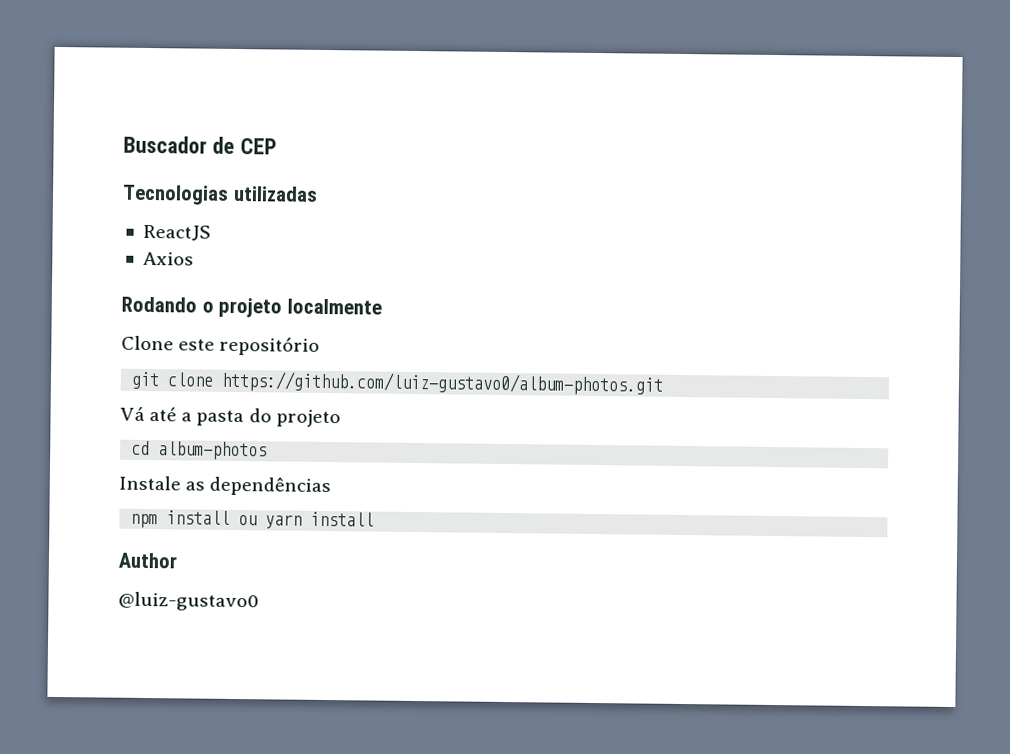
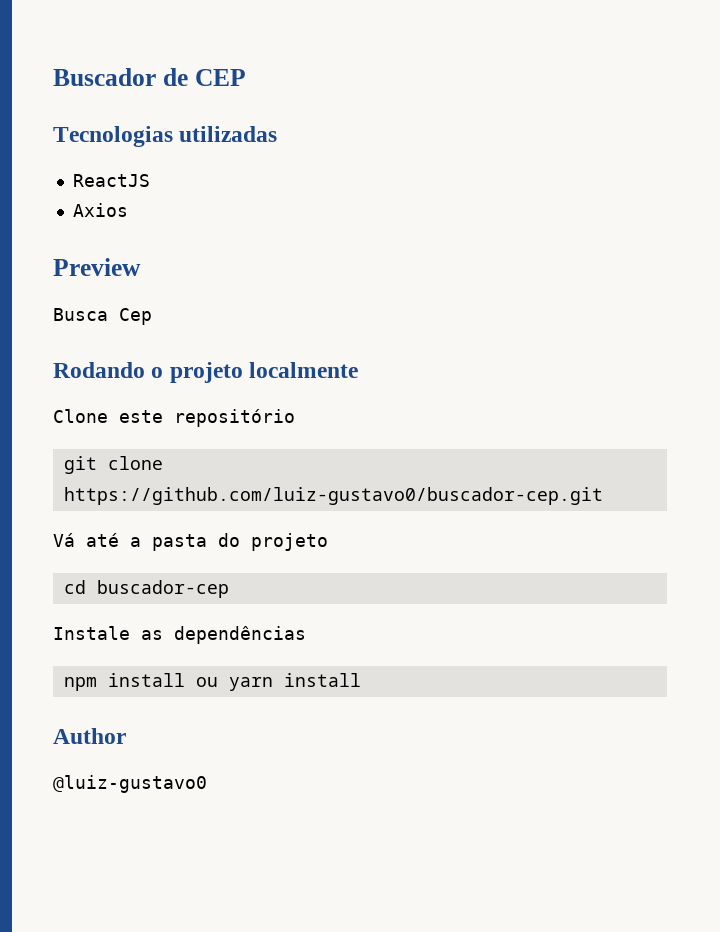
(194, 258) none -> [53,258,141,276] [53,308,152,325] // Preview // Busca Cep
[221,370,665,396] https://github.com/luiz-gustavo0/album-photos.git -> [63,487,603,505] https://github.com/luiz-gustavo0/buscador-cep.git
[158,441,268,461] album-photos -> [96,580,229,598] buscador-cep

